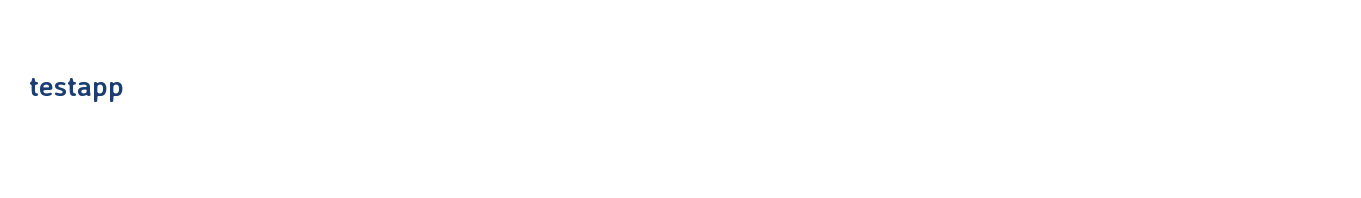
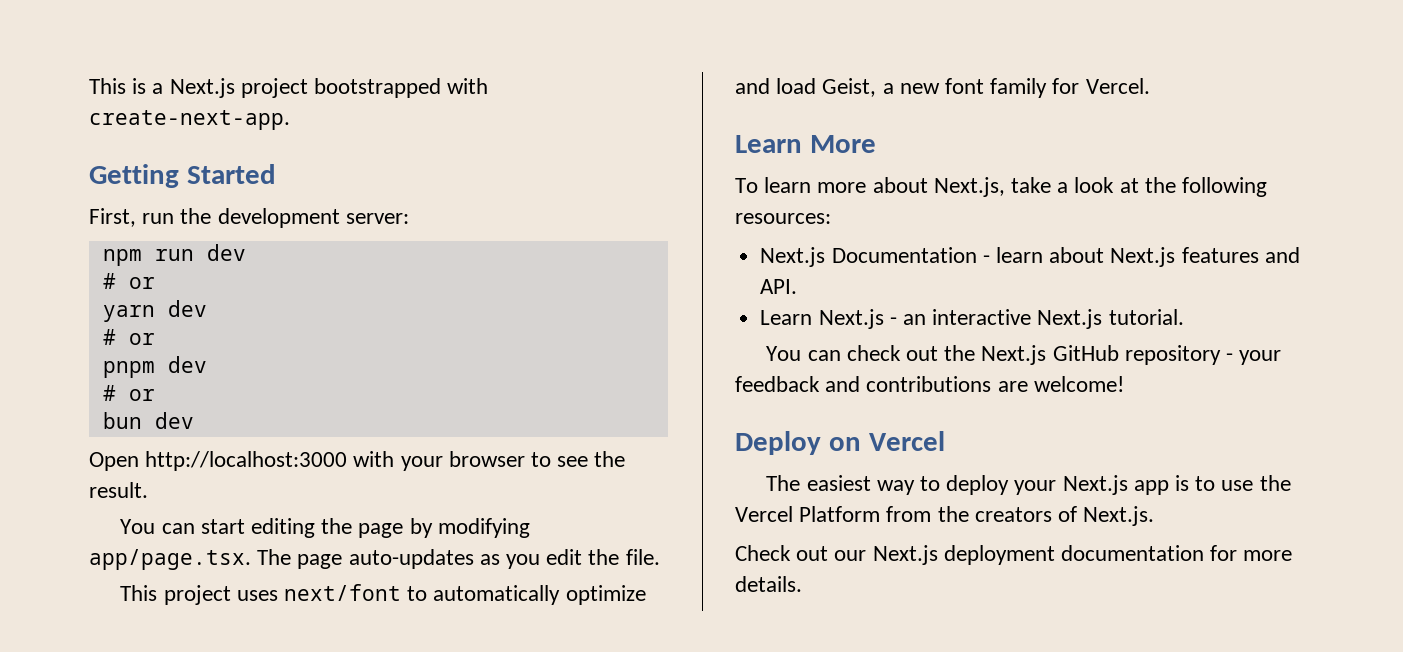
[29,78,124,102] testapp -> [89,78,489,98] [89,110,290,130] [89,164,276,188] [89,208,409,228] [102,244,246,266] [102,273,155,289] [102,300,207,322] [102,329,155,345] [102,356,207,378] [102,385,155,401] [102,412,194,429] [89,451,626,471] [89,482,148,498] [120,518,530,538] [89,549,660,570] [120,584,646,605] [735,78,1150,98] [735,135,876,153] [735,177,1268,197] [735,213,831,224] [760,247,1300,267] [760,279,798,294] [760,309,1184,329] [766,345,1282,365] [735,376,1124,392] [735,431,945,455] [766,475,1291,495] [735,506,1155,526] [735,545,1293,565] [735,576,802,592] This is a Next.js project bootstrapped with create-next-app. // Getting Started // First, run the development server: // npm run dev // # or // yarn dev // # or // pnpm dev // # or // bun dev // Open http://localhost:3000 with your browser to see the result. // You can start editing the page by modifying app/page.tsx. The page auto-updates as you edit the file. // This project uses next/font to automatically optimize and load Geist, a new font family for Vercel. // Learn More // To learn more about Next.js, take a look at the following resources: // Next.js Documentation - learn about Next.js features and API. // Learn Next.js - an interactive Next.js tutorial. // You can check out the Next.js GitHub repository - your feedback and contributions are welcome! // Deploy on Vercel // The easiest way to deploy your Next.js app is to use the Vercel Platform from the creators of Next.js. // Check out our Next.js deployment documentation for more details.

